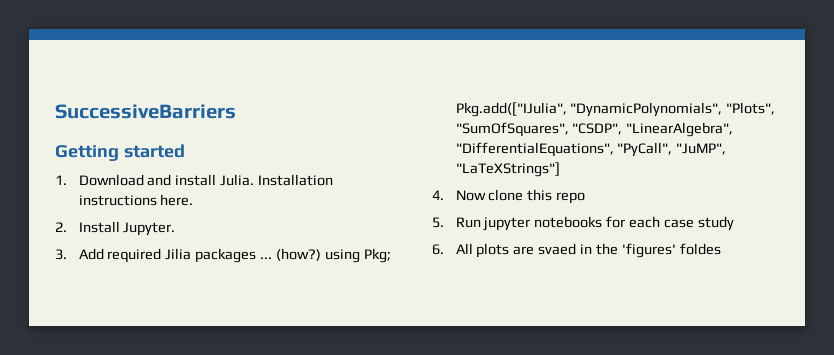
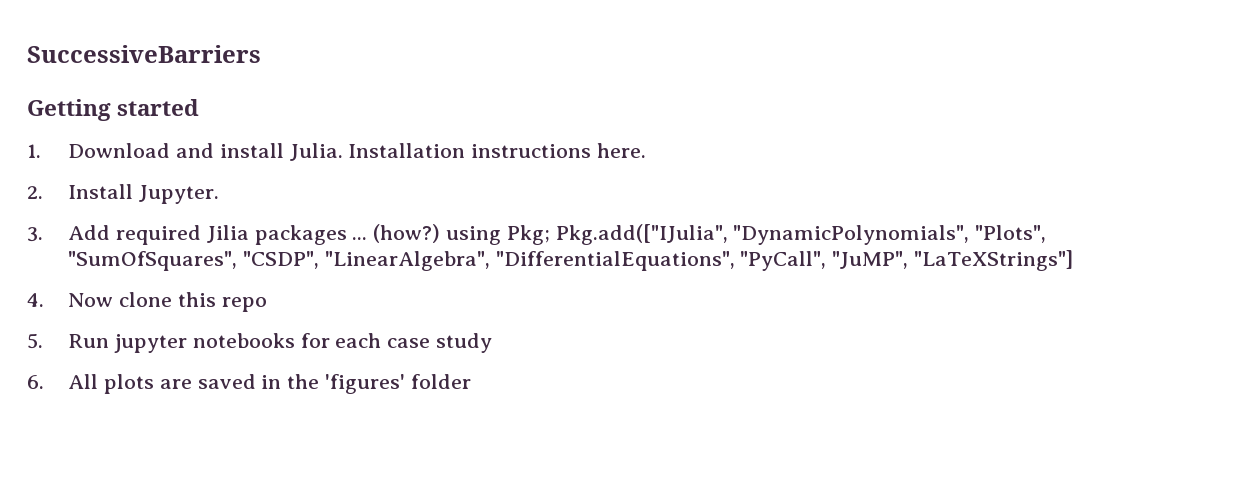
[538,243,577,255] svaed -> [197,374,256,389] saved
[679,243,721,255] foldes -> [410,374,471,389] folder

